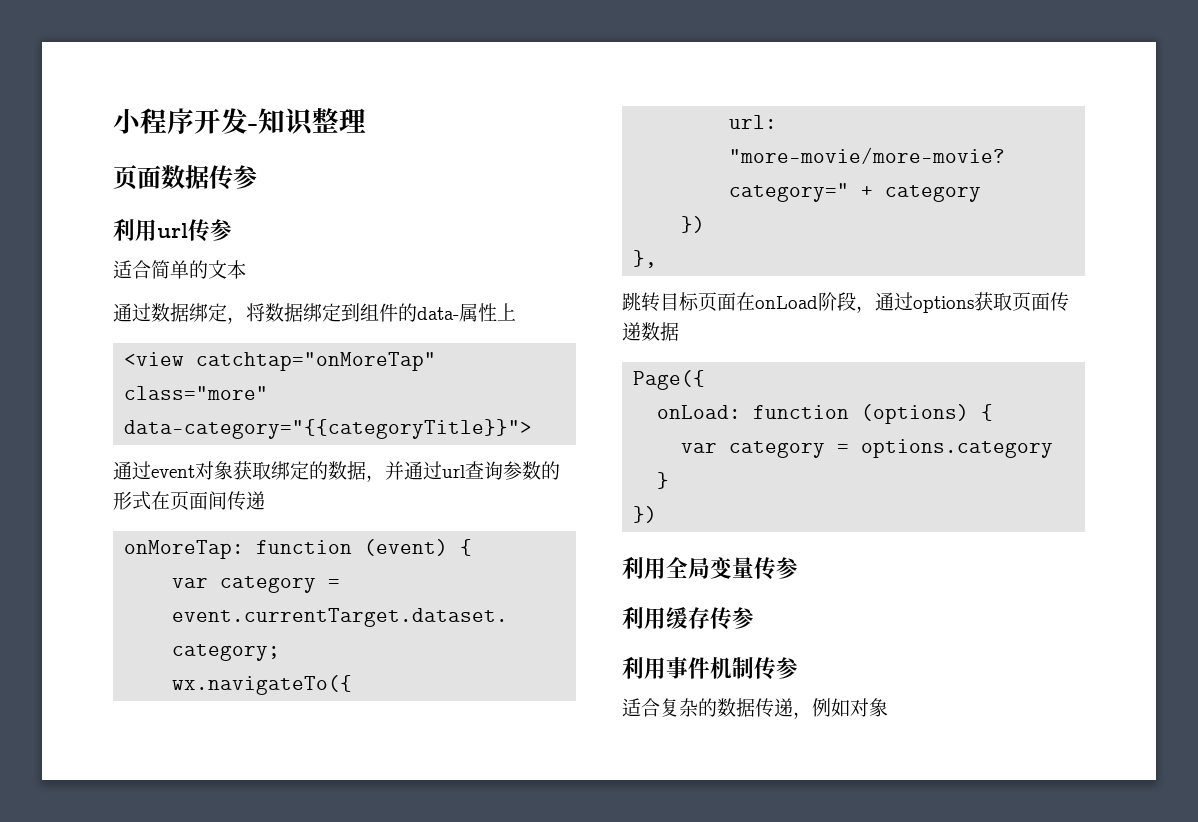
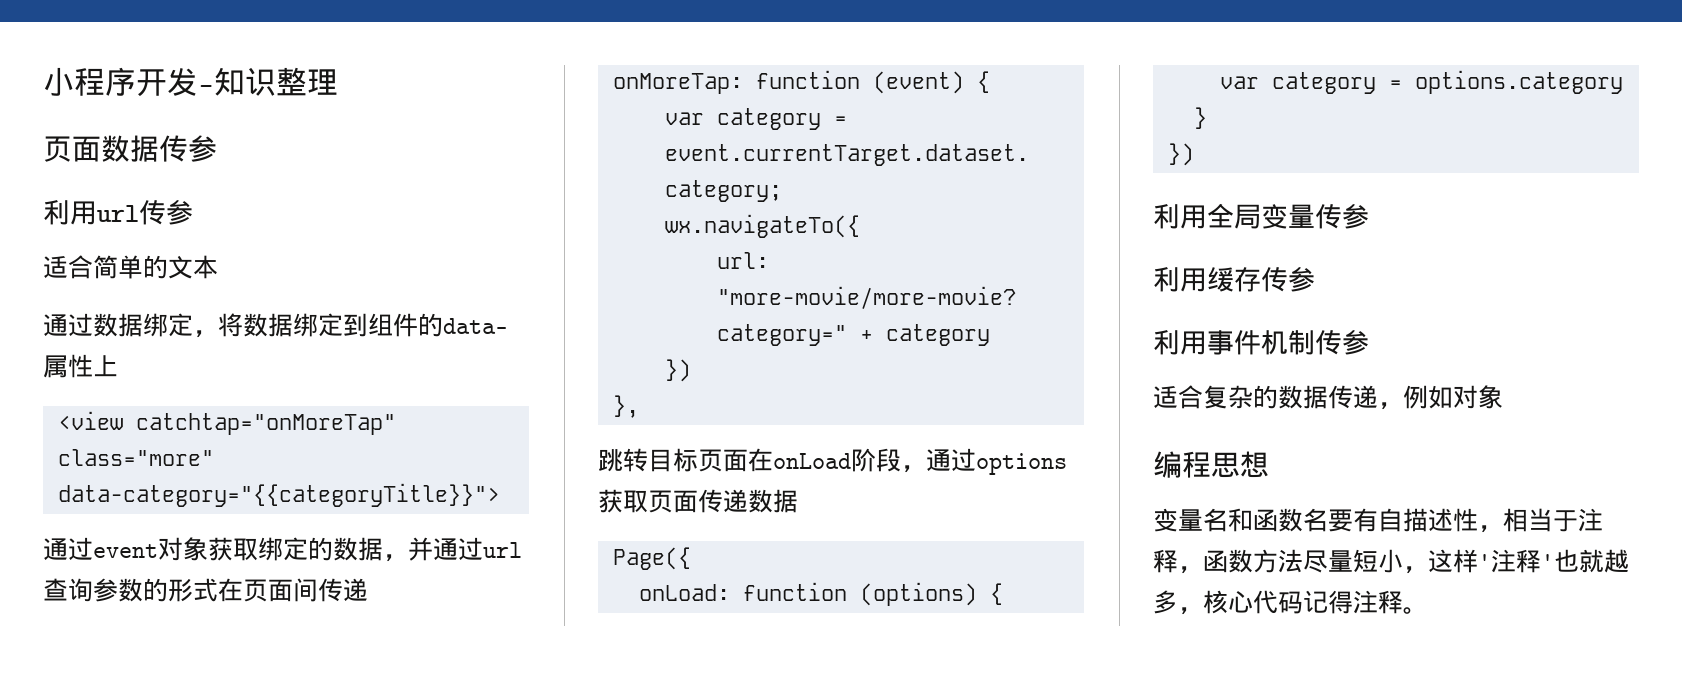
(888, 707) none -> [1153,451,1269,478] [1153,508,1603,533] [1153,549,1629,574] [1153,590,1428,615] // 编程思想 // 变量名和函数名要有自描述性，相当于注释，函数方法尽量短小，这样'注释'也就越多，核心代码记得注释。

